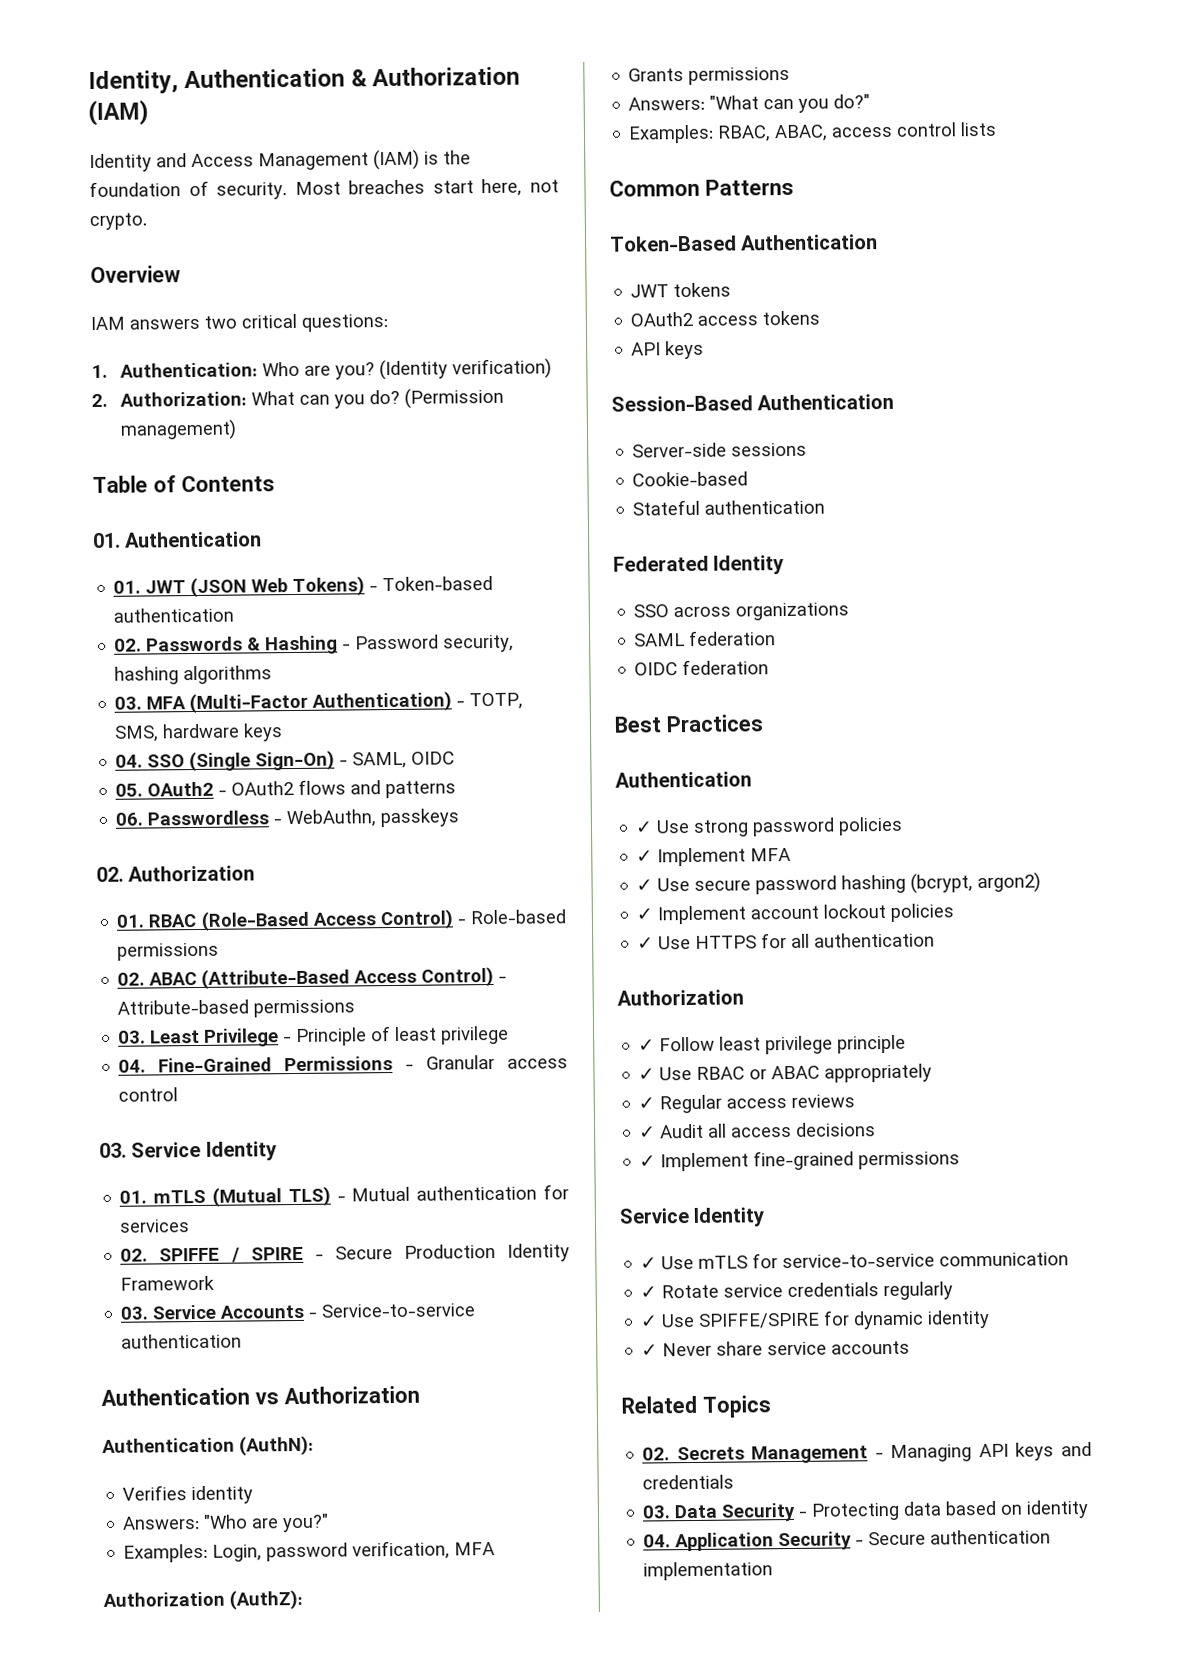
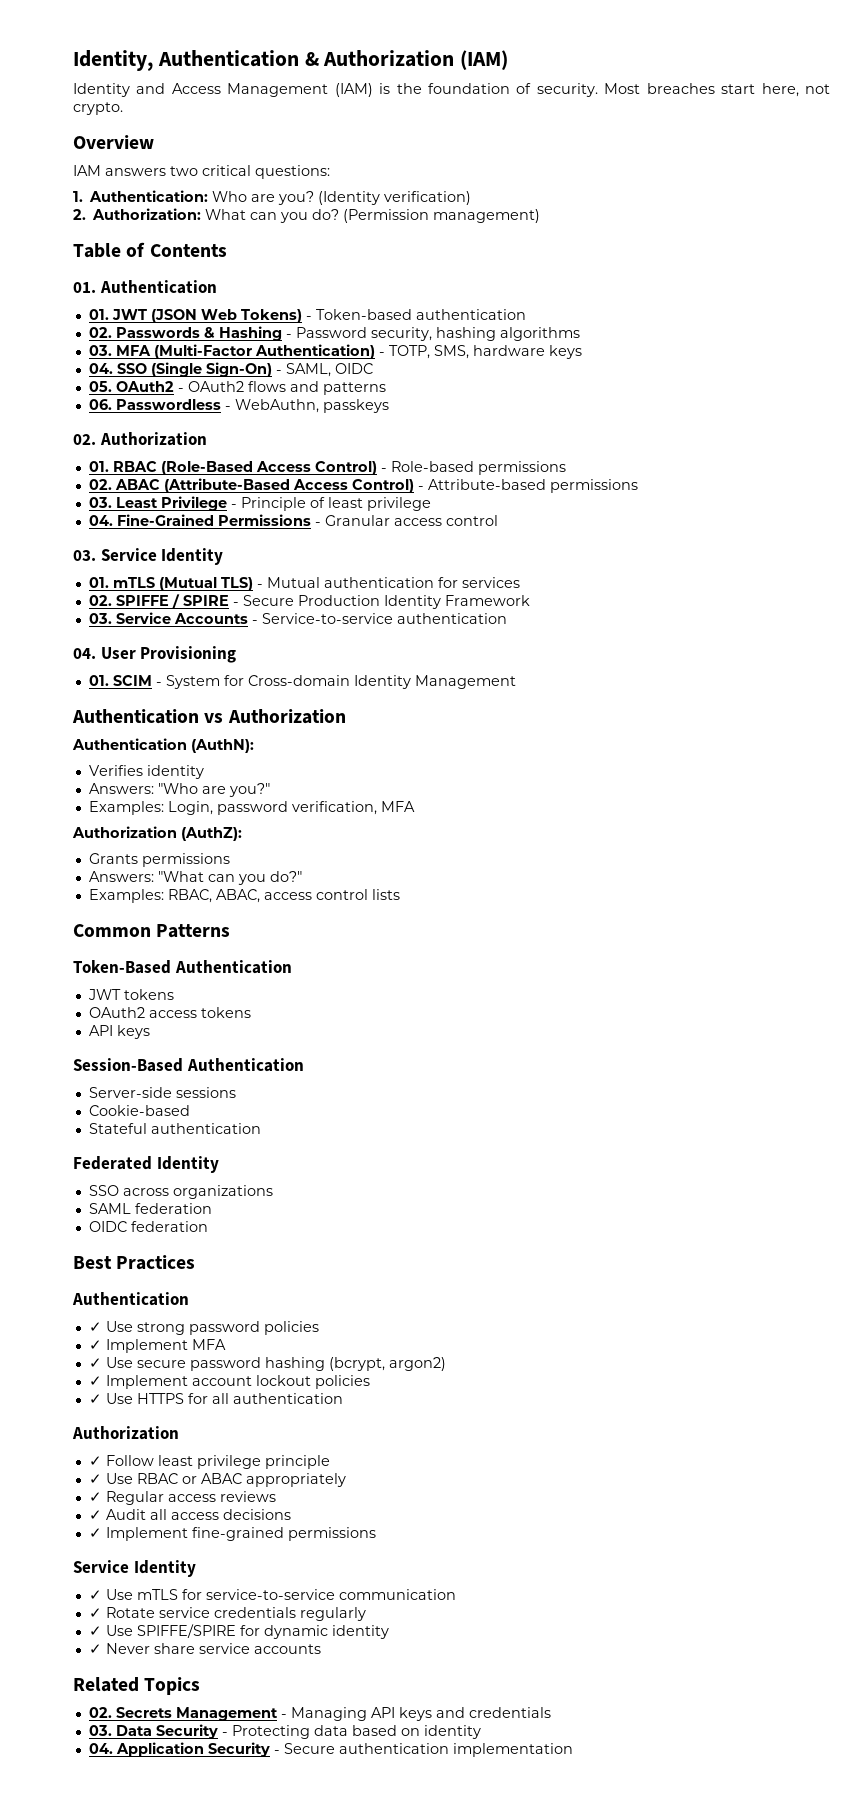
(243, 1341) none -> [73,646,237,663] [88,675,516,689] // 04. User Provisioning // 01. SCIM - System for Cross-domain Identity Management

